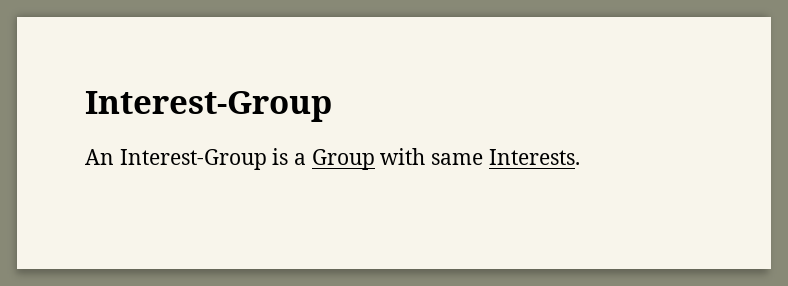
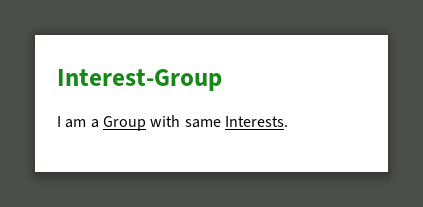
[85,148,289,170] An Interest-Group is -> [57,116,87,128] I am

